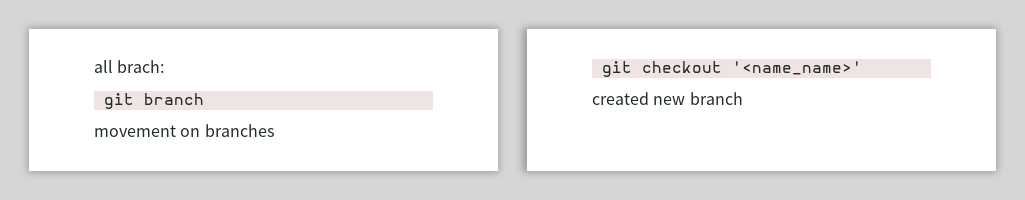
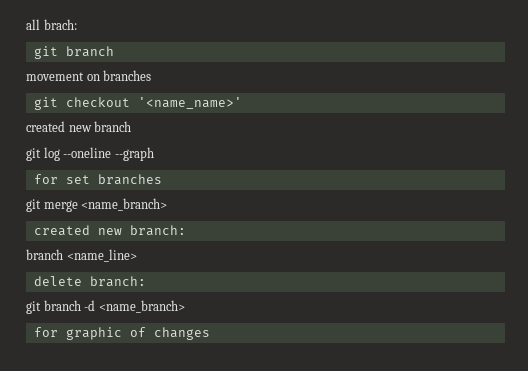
(743, 98) none -> [26,147,154,161] [33,174,162,185] [26,198,168,212] [33,225,186,236] [26,249,137,262] [33,276,146,287] [26,300,185,314] [33,327,210,340] // git log --oneline --graph // for set branches // git merge <name_branch> // created new branch: // branch <name_line> // delete branch: // git branch -d <name_branch> // for graphic of changes

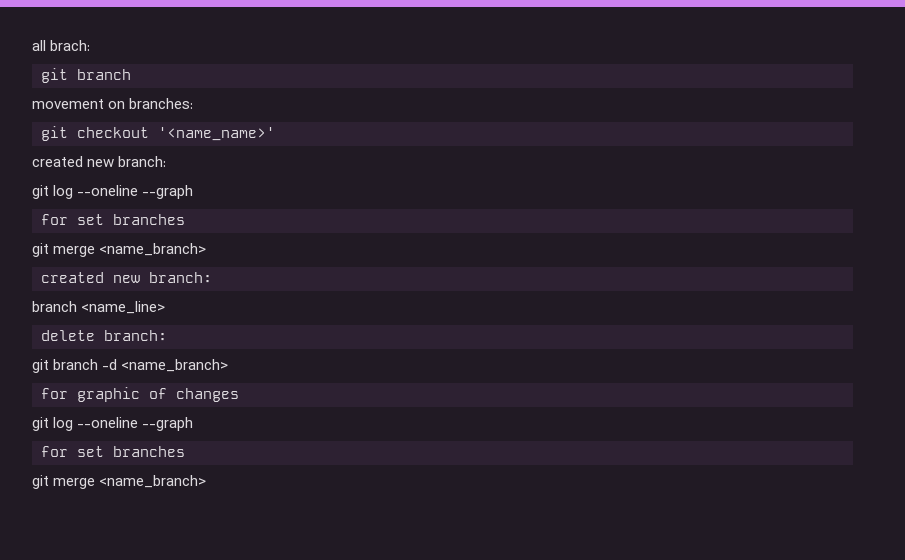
[103,70,152,81] branches -> [129,98,194,109] branches:
[94,121,132,132] branch -> [118,156,167,167] branch:
(210, 333) none -> [32,417,194,431] [41,446,185,457] [32,475,207,489] // git log --oneline --graph // for set branches // git merge <name_branch>

